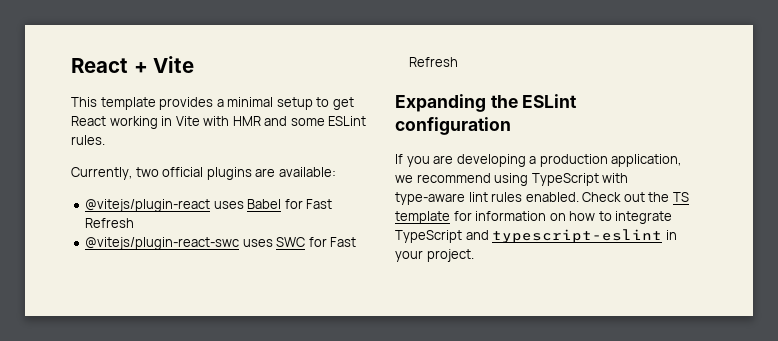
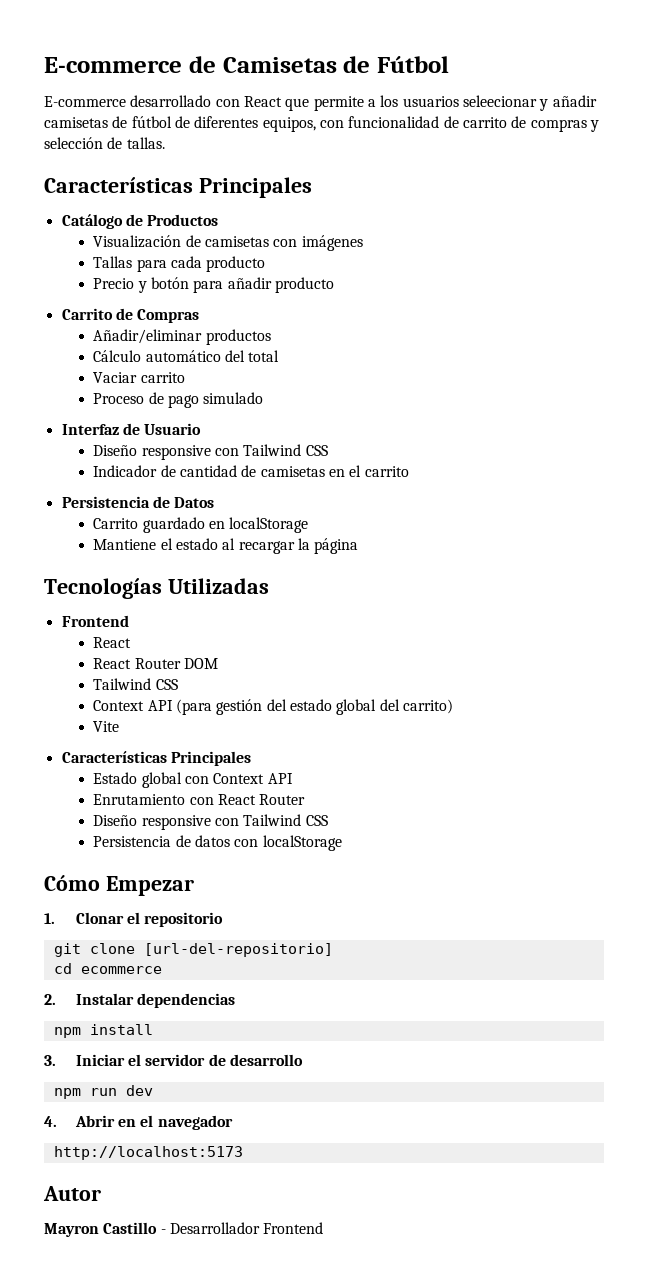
[71,56,195,73] [71,97,354,110] [71,116,367,129] [71,135,105,145] [71,167,336,180] [85,199,333,212] [85,218,135,228] [85,237,357,250] [409,57,459,67] [395,94,578,112] [395,117,511,135] [395,154,682,167] [395,173,629,186] [395,192,689,205] [395,211,673,224] [395,229,677,243] [395,249,474,262] React + Vite // This template provides a minimal setup to get React working in Vite with HMR and some ESLint rules. // Currently, two official plugins are available: // @vitejs/plugin-react uses Babel for Fast Refresh // @vitejs/plugin-react-swc uses SWC for Fast Refresh // Expanding the ESLint configuration // If you are developing a production application, we recommend using TypeScript with type-aware lint rules enabled. Check out the TS template for information on how to integrate TypeScript and typescript-eslint in your project. -> [44,56,449,73] [44,95,597,111] [44,116,599,132] [44,137,165,149] [44,177,312,198] [61,214,219,229] [93,235,363,251] [93,256,266,272] [93,277,334,293] [61,308,200,323] [93,329,271,345] [93,350,280,362] [93,372,185,383] [93,392,264,408] [61,423,202,435] [93,444,328,460] [93,465,409,477] [61,496,215,508] [93,517,309,533] [93,538,359,554] [44,578,269,599] [61,615,129,627] [93,637,132,648] [93,658,218,669] [93,678,178,690] [93,699,453,715] [93,721,120,732] [61,751,251,766] [93,772,293,788] [93,794,306,805] [93,814,328,830] [93,835,342,851] [44,875,194,896] [44,912,224,927] [53,943,333,957] [53,963,162,974] [44,993,236,1008] [53,1024,153,1038] [44,1054,303,1066] [53,1085,153,1099] [44,1115,233,1130] [53,1146,243,1160] [43,1186,101,1201] [44,1222,324,1237] E-commerce de Camisetas de Fútbol // E-commerce desarrollado con React que permite a los usuarios seleecionar y añadir camisetas de fútbol de diferentes equipos, con funcionalidad de carrito de compras y selección de tallas. // Características Principales // Catálogo de Productos // Visualización de camisetas con imágenes // Tallas para cada producto // Precio y botón para añadir producto // Carrito de Compras // Añadir/eliminar productos // Cálculo automático del total // Vaciar carrito // Proceso de pago simulado // Interfaz de Usuario // Diseño responsive con Tailwind CSS // Indicador de cantidad de camisetas en el carrito // Persistencia de Datos // Carrito guardado en localStorage // Mantiene el estado al recargar la página // Tecnologías Utilizadas // Frontend // React // React Router DOM // Tailwind CSS // Context API (para gestión del estado global del carrito) // Vite // Características Principales // Estado global con Context API // Enrutamiento con React Router // Diseño responsive con Tailwind CSS // Persistencia de datos con localStorage // Cómo Empezar // 1. Clonar el repositorio // git clone [url-del-repositorio] // cd ecommerce // 2. Instalar dependencias // npm install // 3. Iniciar el servidor de desarrollo // npm run dev // 4. Abrir en el navegador // http://localhost:5173 // Autor // Mayron Castillo - Desarrollador Frontend

